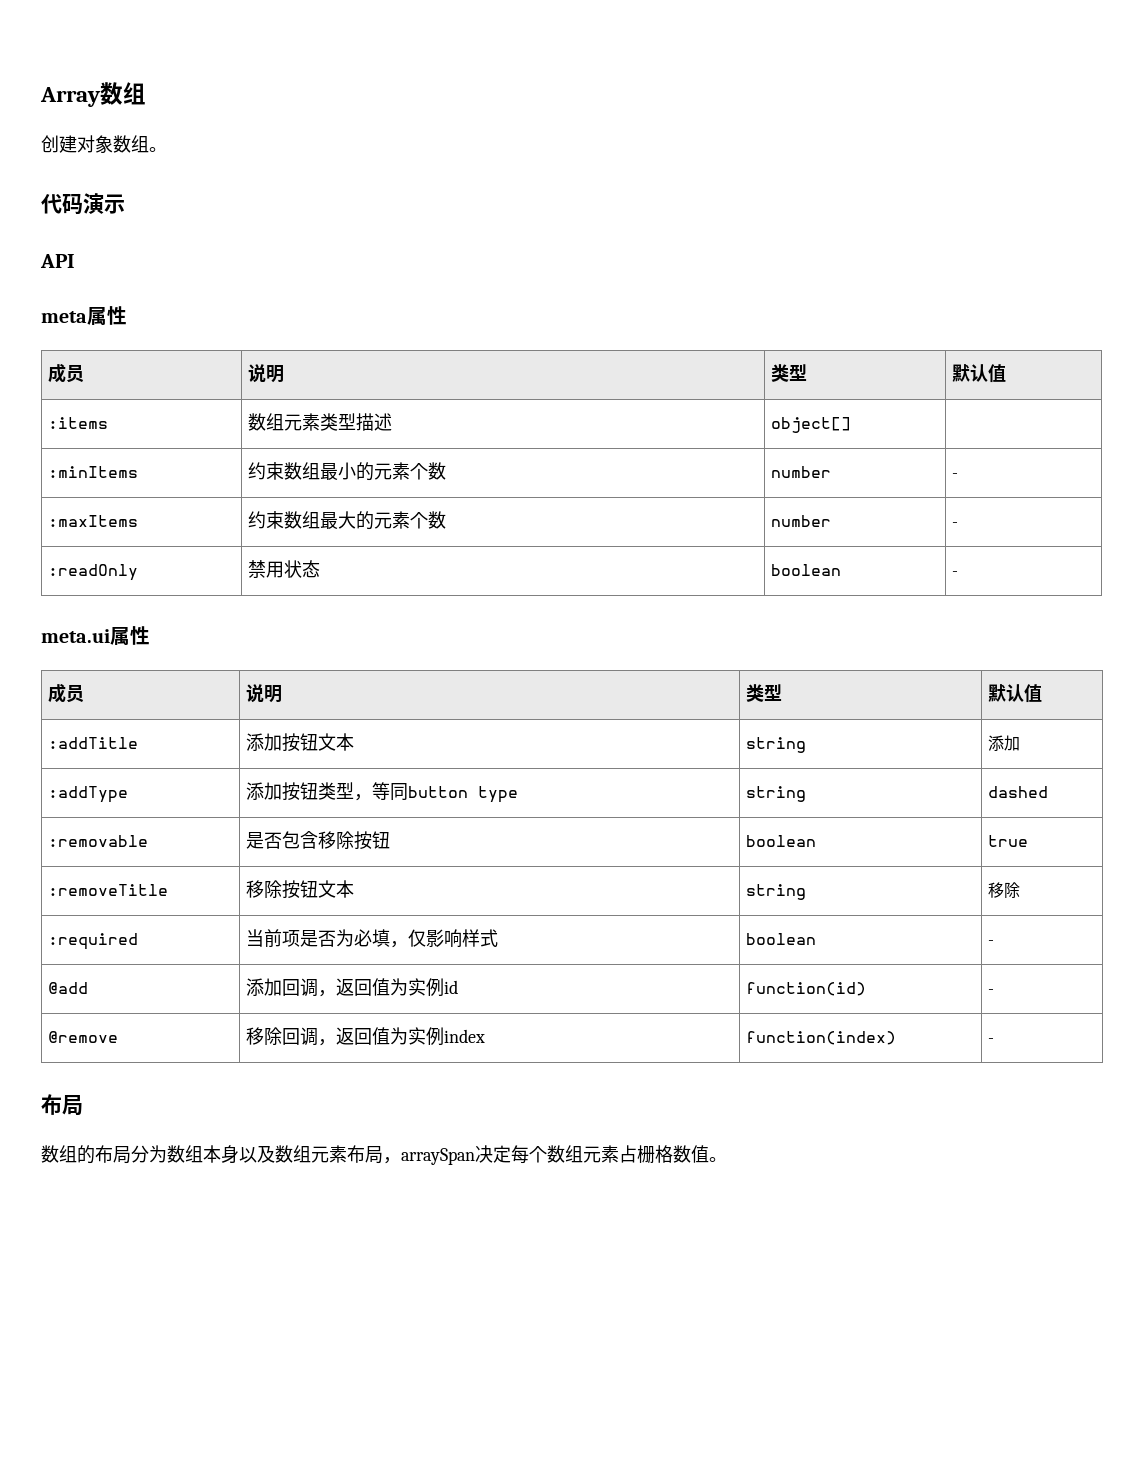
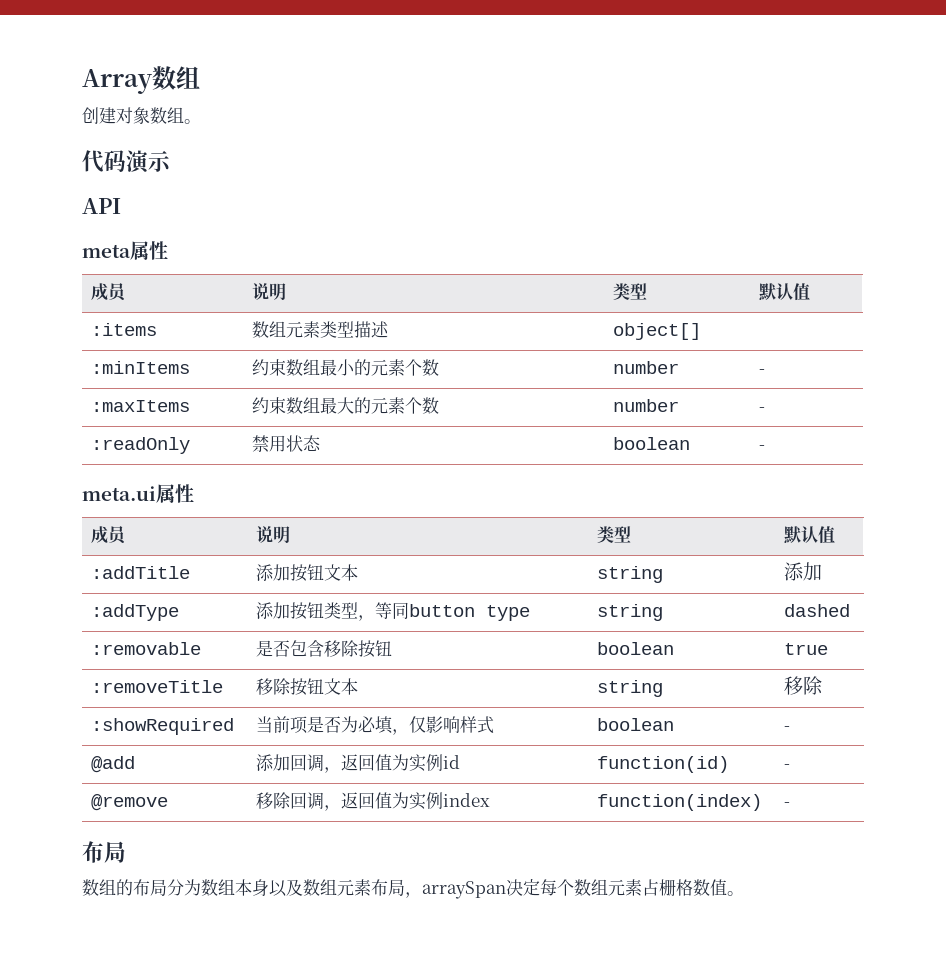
[48,933,139,950] :required -> [91,718,235,735] :showRequired

